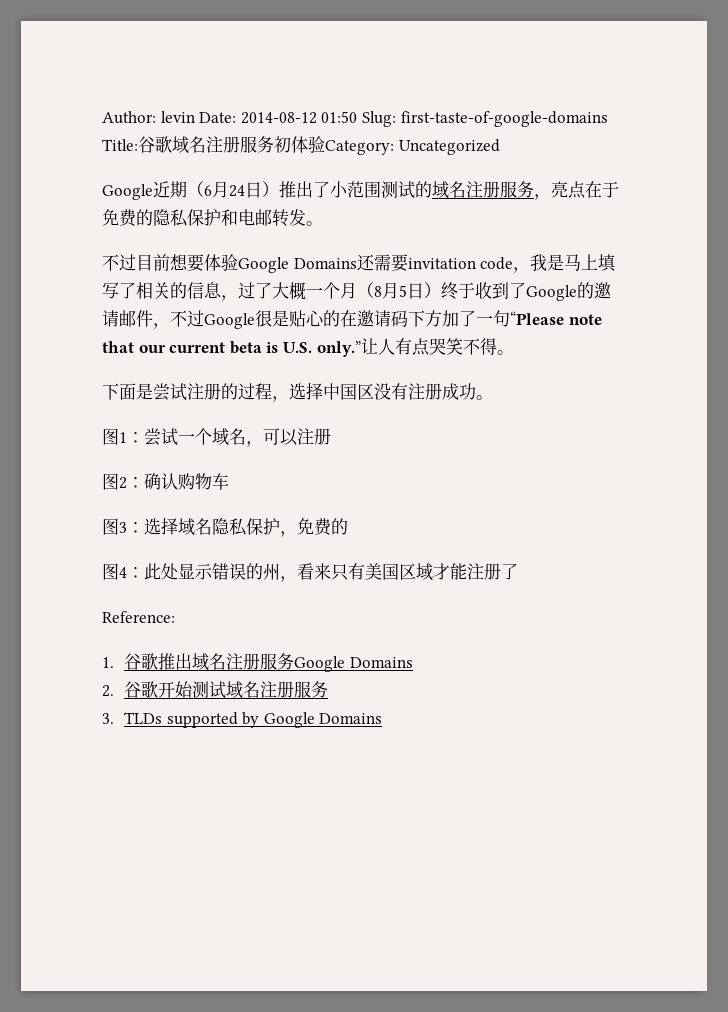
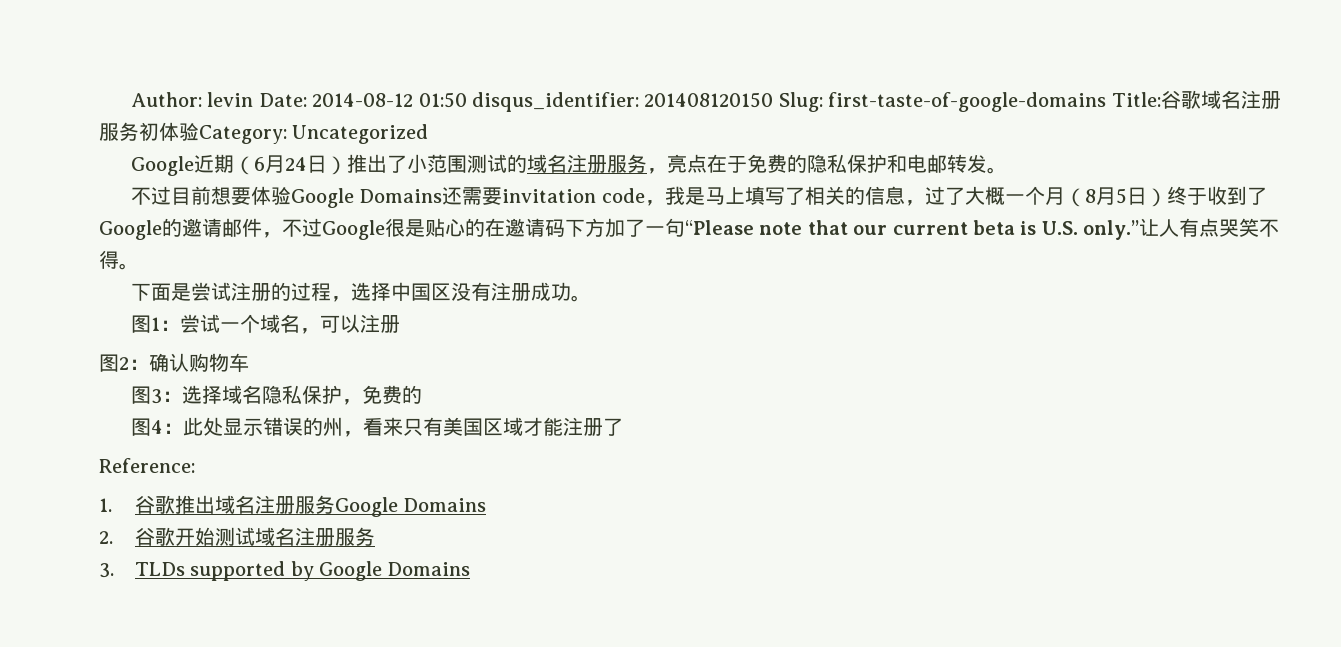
(358, 117) none -> [471,92,774,112] disqus_identifier: 201408120150

